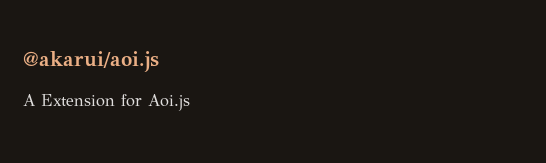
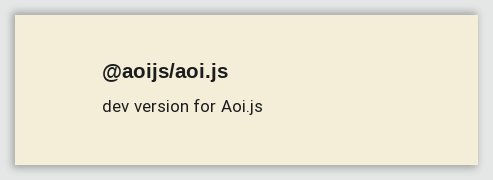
[23,51,159,72] [23,94,115,107] @akarui/aoi.js // A Extension -> [102,63,228,82] [102,100,189,112] @aoijs/aoi.js // dev version

